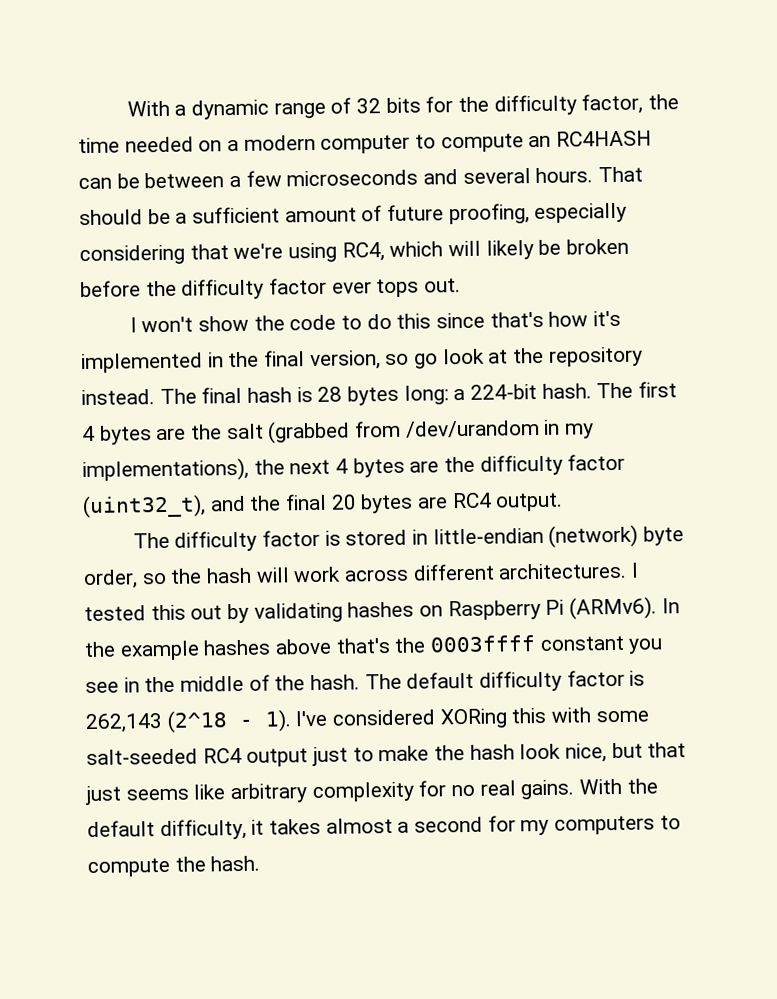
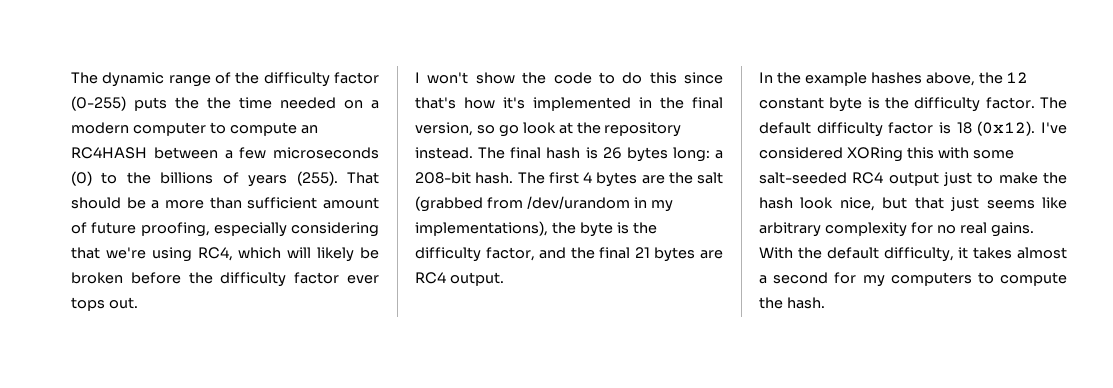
[126,100,187,117] With a -> [71,72,98,84] The
[355,93,644,116] 32 bits for the difficulty factor, -> [235,72,379,87] [71,96,199,111] the difficulty factor (0-255) puts the
[78,173,140,190] can be -> (147, 153) none
[423,167,594,185] and several hours. -> [71,171,338,187] (0) to the billions of years (255).
(188, 218) none -> [165,197,242,209] more than
[317,386,343,402] 28 -> [602,147,622,159] 26
[470,384,538,400] 224-bit -> [415,172,471,184] 208-bit
[289,453,626,478] [82,494,206,519] next 4 bytes are the difficulty factor (uint32_t), -> [579,222,657,237] [415,247,535,262] byte is the difficulty factor,
[330,494,357,510] 20 -> [634,247,650,258] 21
[132,524,684,552] [83,562,640,590] [84,596,680,624] [84,635,664,661] [85,674,361,694] The difficulty factor is stored in little-endian (network) byte order, so the hash will work across different architectures. I tested this out by validating hashes on Raspberry Pi (ARMv6). In the example hashes above that's the 0003ffff constant you see in the middle of the hash. -> [759,72,1029,86] [759,97,1035,112] In the example hashes above, the 12 constant byte is the difficulty factor.
[85,709,292,734] 262,143 (2^18 - 1). -> [956,121,1036,136] 18 (0x12).

